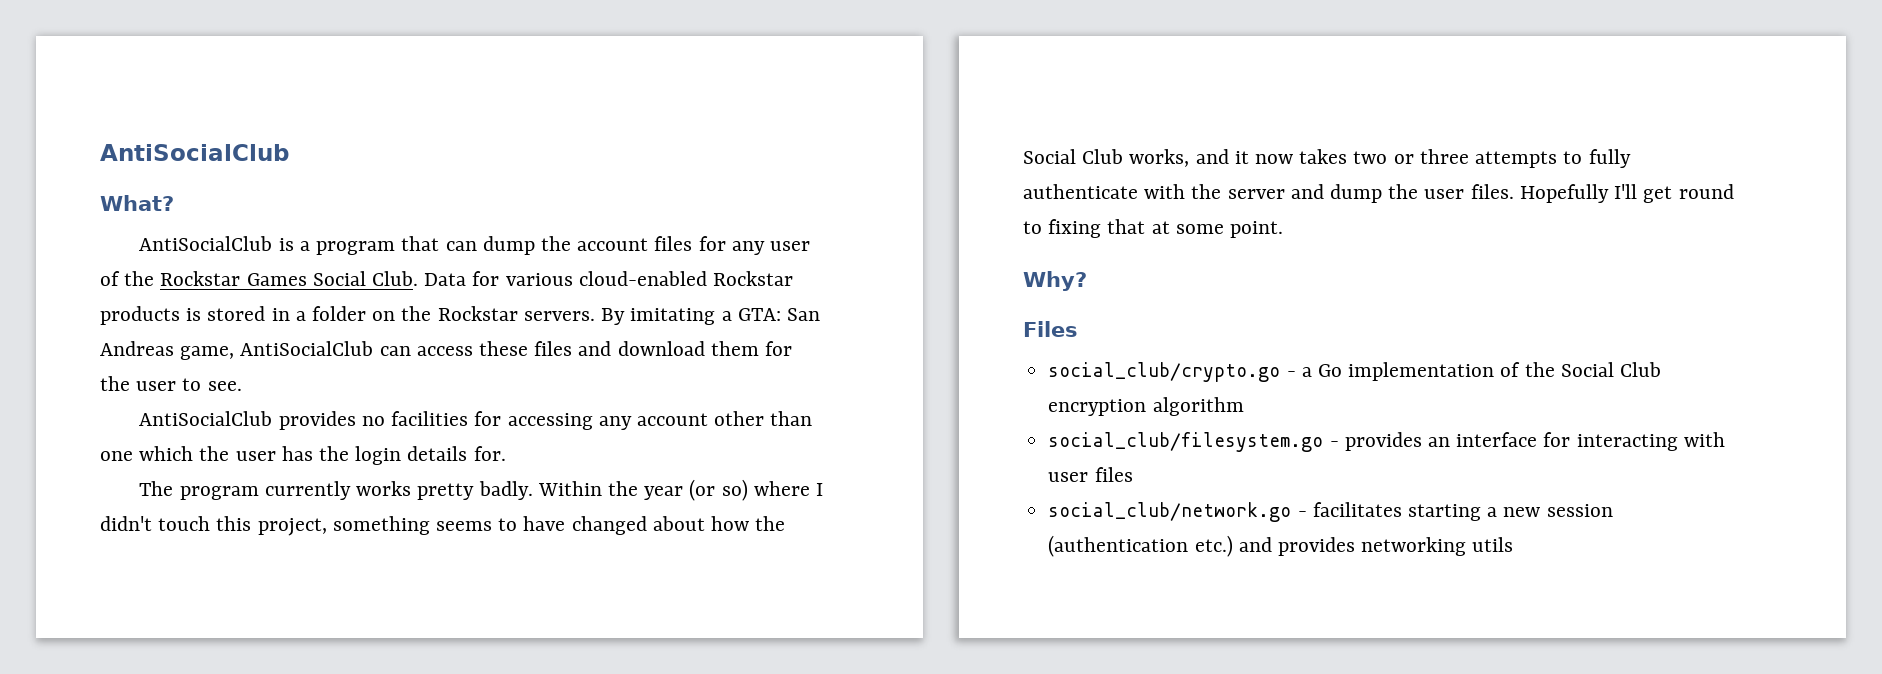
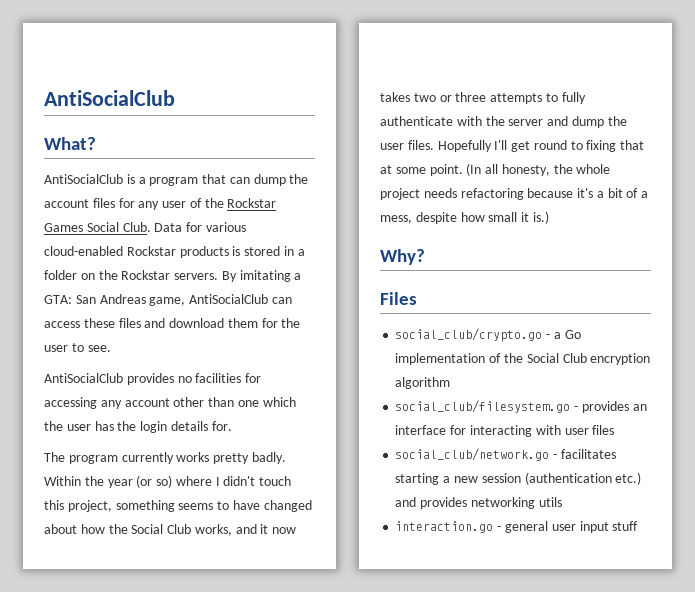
(1284, 229) none -> [466,163,611,176] [380,188,649,200] [380,211,549,224] (In all honesty, the whole project needs refactoring because it's a bit of a mess, despite how small it is.)
(1514, 544) none -> [395,521,639,533] // interaction.go - general user input stuff

